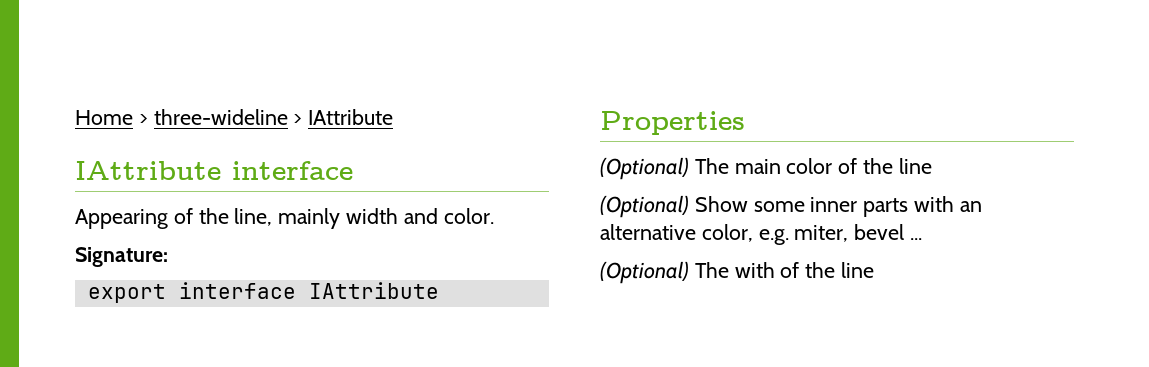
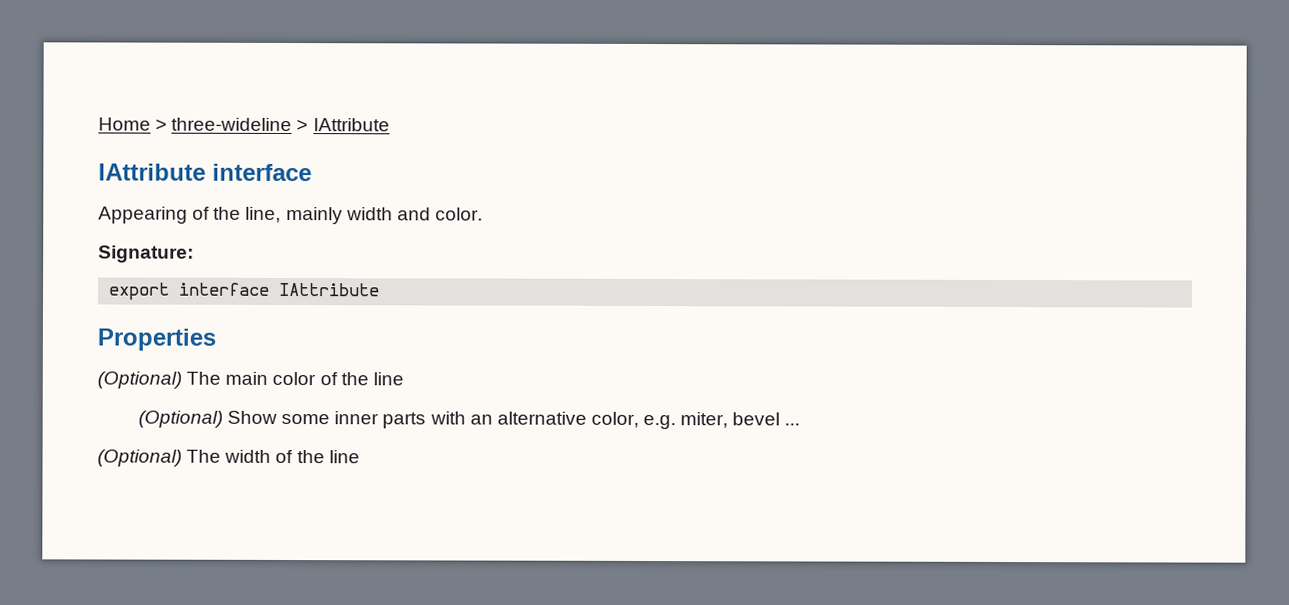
[734,262,775,278] with -> [224,449,272,463] width

